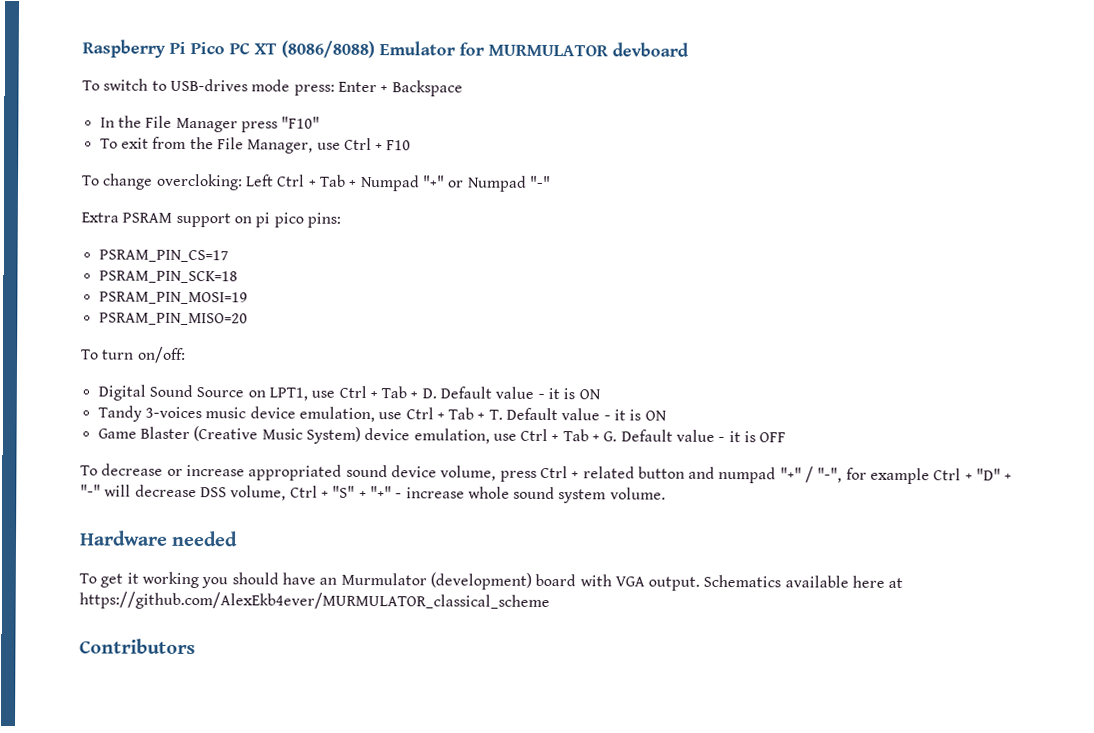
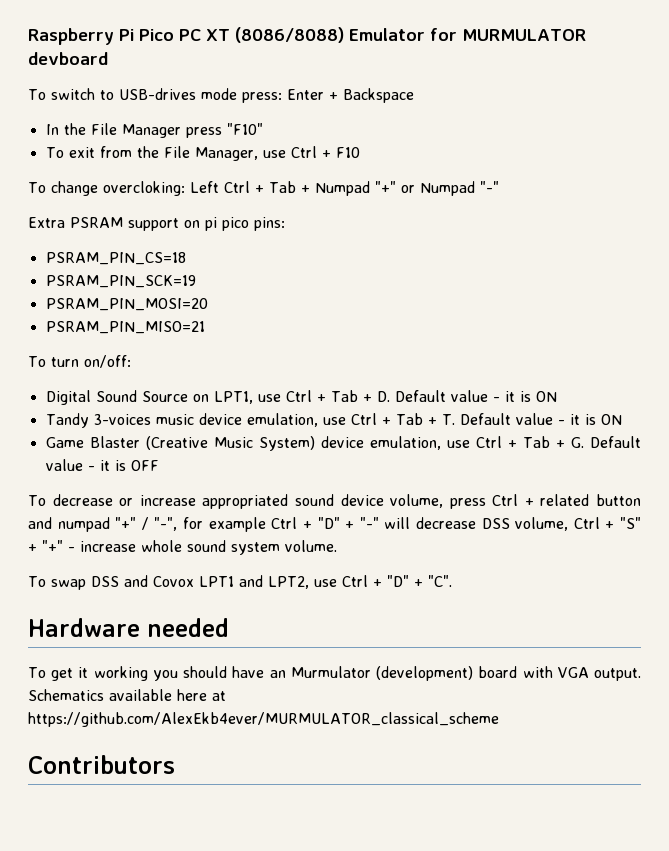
[98,249,229,263] [98,270,238,284] [98,291,248,305] [98,312,248,326] PSRAM_PIN_CS=17 // PSRAM_PIN_SCK=18 // PSRAM_PIN_MOSI=19 // PSRAM_PIN_MISO=20 -> [45,252,186,265] [45,275,196,288] [45,298,208,311] [45,321,205,334] PSRAM_PIN_CS=18 // PSRAM_PIN_SCK=19 // PSRAM_PIN_MOSI=20 // PSRAM_PIN_MISO=21
(666, 493) none -> [28,575,452,590] // To swap DSS and Covox LPT1 and LPT2, use Ctrl + "D" + "C".

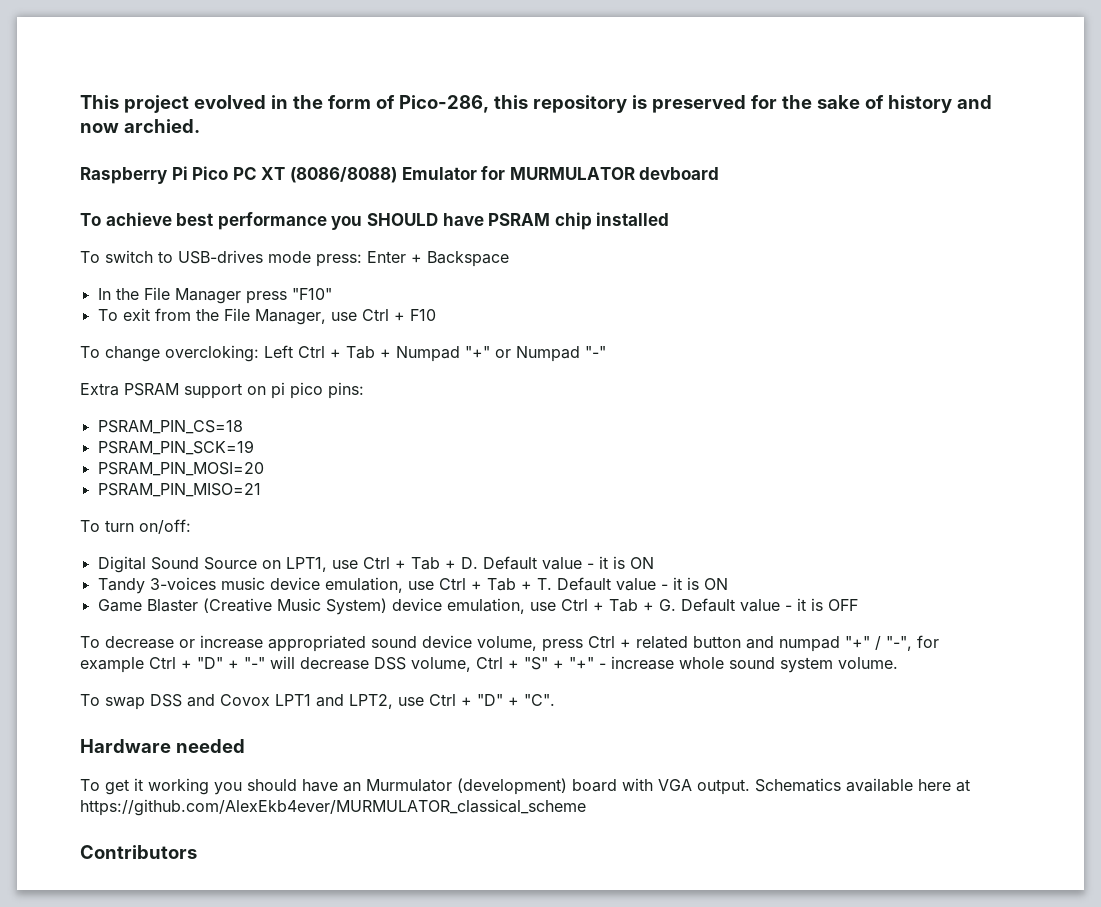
(28, 36) none -> [80,95,992,113] [80,119,200,133] This project evolved in the form of Pico-286, this repository is preserved for the sake of history and now archied. //
(108, 58) none -> [80,212,670,230] // To achieve best performance you SHOULD have PSRAM chip installed

